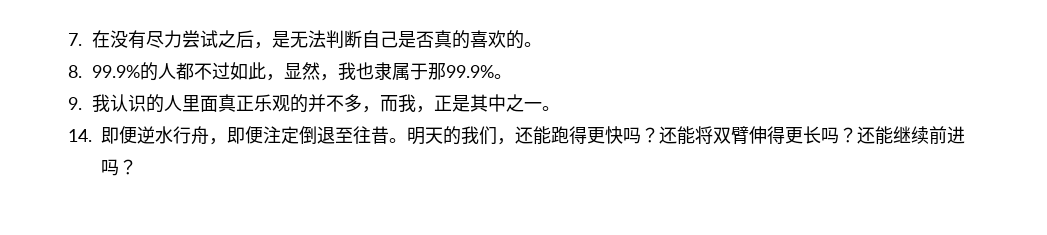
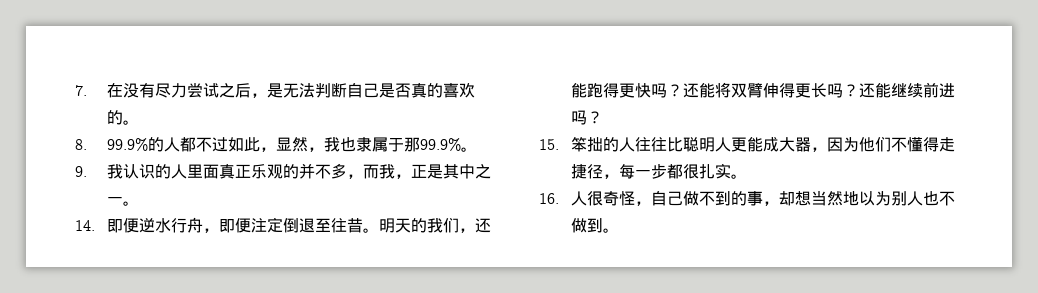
(137, 167) none -> [539,136,955,152] [570,163,747,179] [539,191,955,206] [570,218,619,233] // 15.笨拙的人往往比聪明人更能成大器，因为他们不懂得走捷径，每一步都很扎实。 // 16.人很奇怪，自己做不到的事，却想当然地以为别人也不做到。

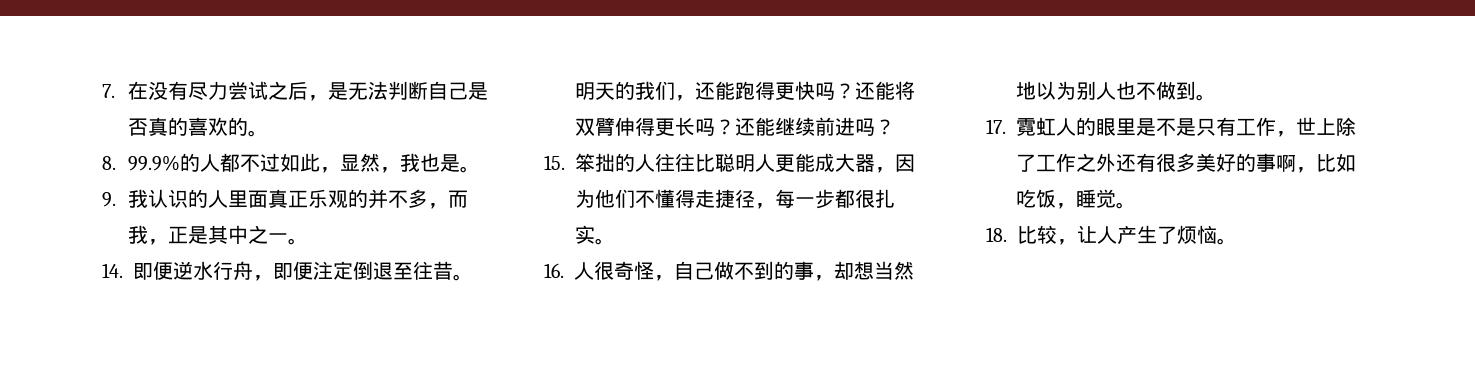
[355,137,461,152] 隶属于那99.9% -> [439,154,460,172] 是
(619, 230) none -> [986,117,1356,137] [1016,153,1356,173] [1016,189,1136,209] [986,225,1237,245] // 17.霓虹人的眼里是不是只有工作，世上除了工作之外还有很多美好的事啊，比如吃饭，睡觉。 // 18.比较，让人产生了烦恼。

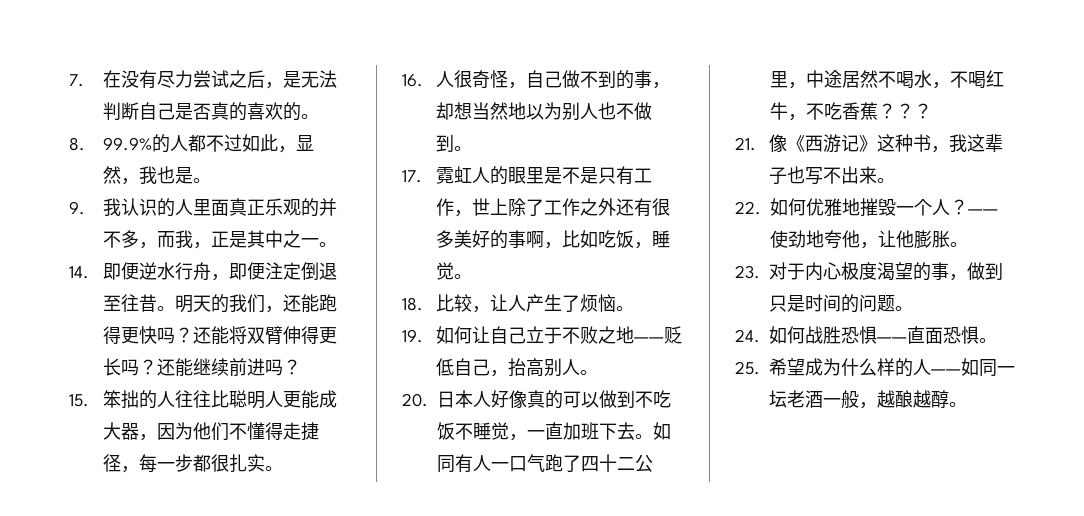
(1237, 241) none -> [402,326,682,344] [435,358,598,377] [402,390,671,409] [437,422,671,441] [437,454,653,473] [770,70,1004,89] [770,102,932,121] [735,134,1003,153] [768,166,895,185] [735,198,998,217] [770,230,968,249] [735,262,1003,281] [769,294,913,313] [735,326,997,344] [735,358,1015,377] [769,390,967,409] // 19.如何让自己立于不败之地——贬低自己，抬高别人。 // 20.日本人好像真的可以做到不吃饭不睡觉，一直加班下去。如同有人一口气跑了四十二公里，中途居然不喝水，不喝红牛，不吃香蕉？？？ // 21.像《西游记》这种书，我这辈子也写不出来。 // 22.如何优雅地摧毁一个人？——使劲地夸他，让他膨胀。 // 23.对于内心极度渴望的事，做到只是时间的问题。 // 24.如何战胜恐惧——直面恐惧。 // 25.希望成为什么样的人——如同一坛老酒一般，越酿越醇。

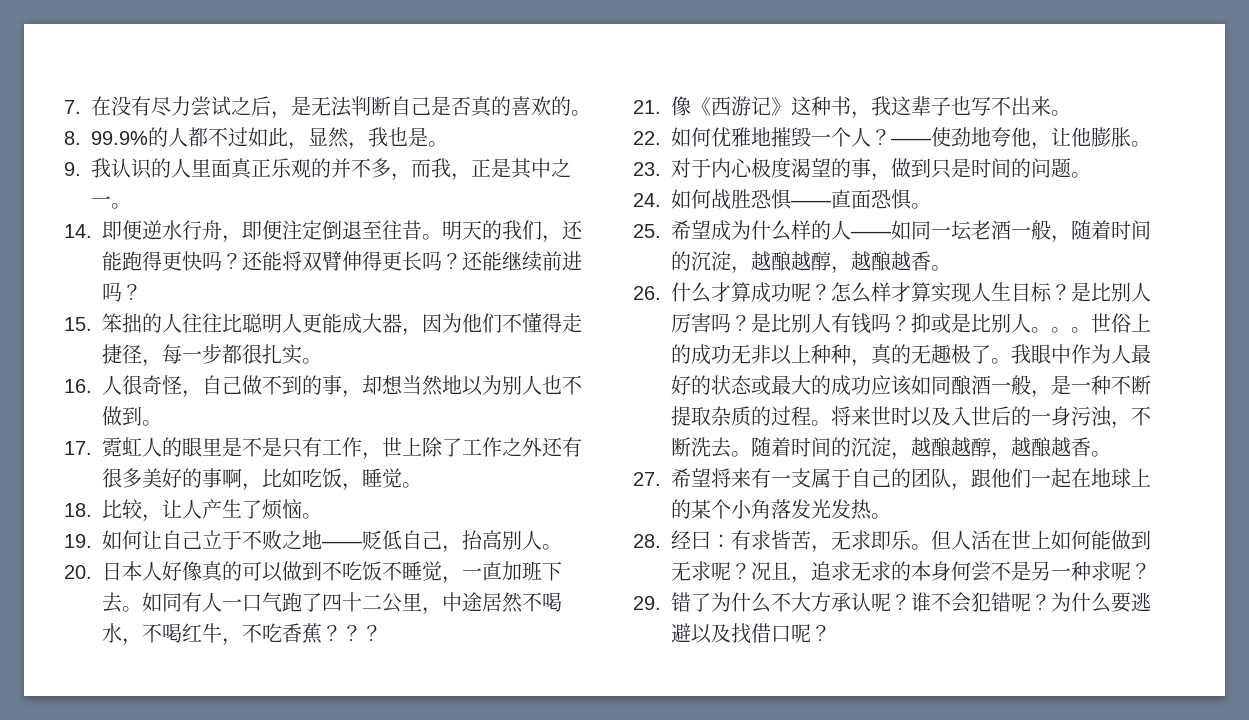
[877,390,967,408] 越酿越醇。 -> [1071,220,1151,240] [671,251,951,274] [633,282,1151,303] [671,313,1151,334] [671,344,1151,367] [671,375,1151,398] [671,406,1151,429] [671,437,1111,460] [633,468,1151,491] [671,499,891,520] [633,530,1151,553] [671,561,1151,584] [633,592,1151,613] [671,623,831,644] 随着时间的沉淀，越酿越醇，越酿越香。 // 26.什么才算成功呢？怎么样才算实现人生目标？是比别人厉害吗？是比别人有钱吗？抑或是比别人。。。世俗上的成功无非以上种种，真的无趣极了。我眼中作为人最好的状态或最大的成功应该如同酿酒一般，是一种不断提取杂质的过程。将来世时以及入世后的一身污浊，不断洗去。随着时间的沉淀，越酿越醇，越酿越香。 // 27.希望将来有一支属于自己的团队，跟他们一起在地球上的某个小角落发光发热。 // 28.经曰：有求皆苦，无求即乐。但人活在世上如何能做到无求呢？况且，追求无求的本身何尝不是另一种求呢？ // 29.错了为什么不大方承认呢？谁不会犯错呢？为什么要逃避以及找借口呢？

